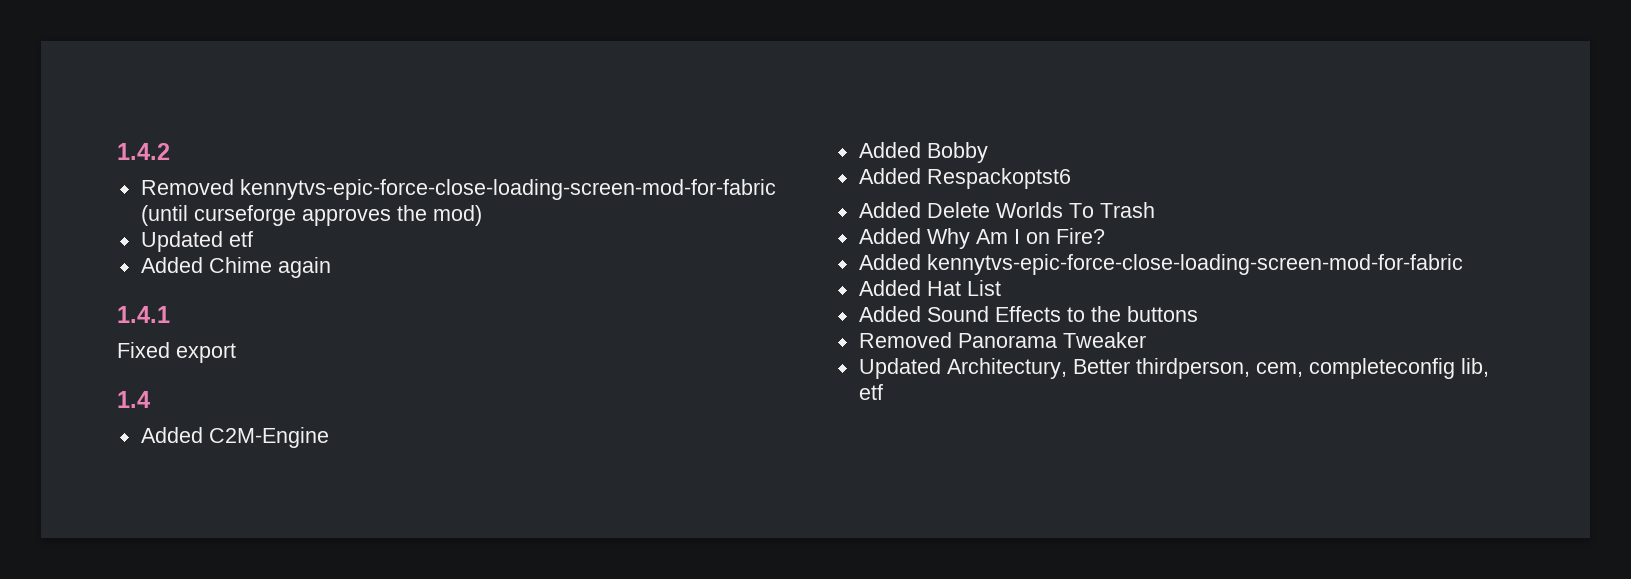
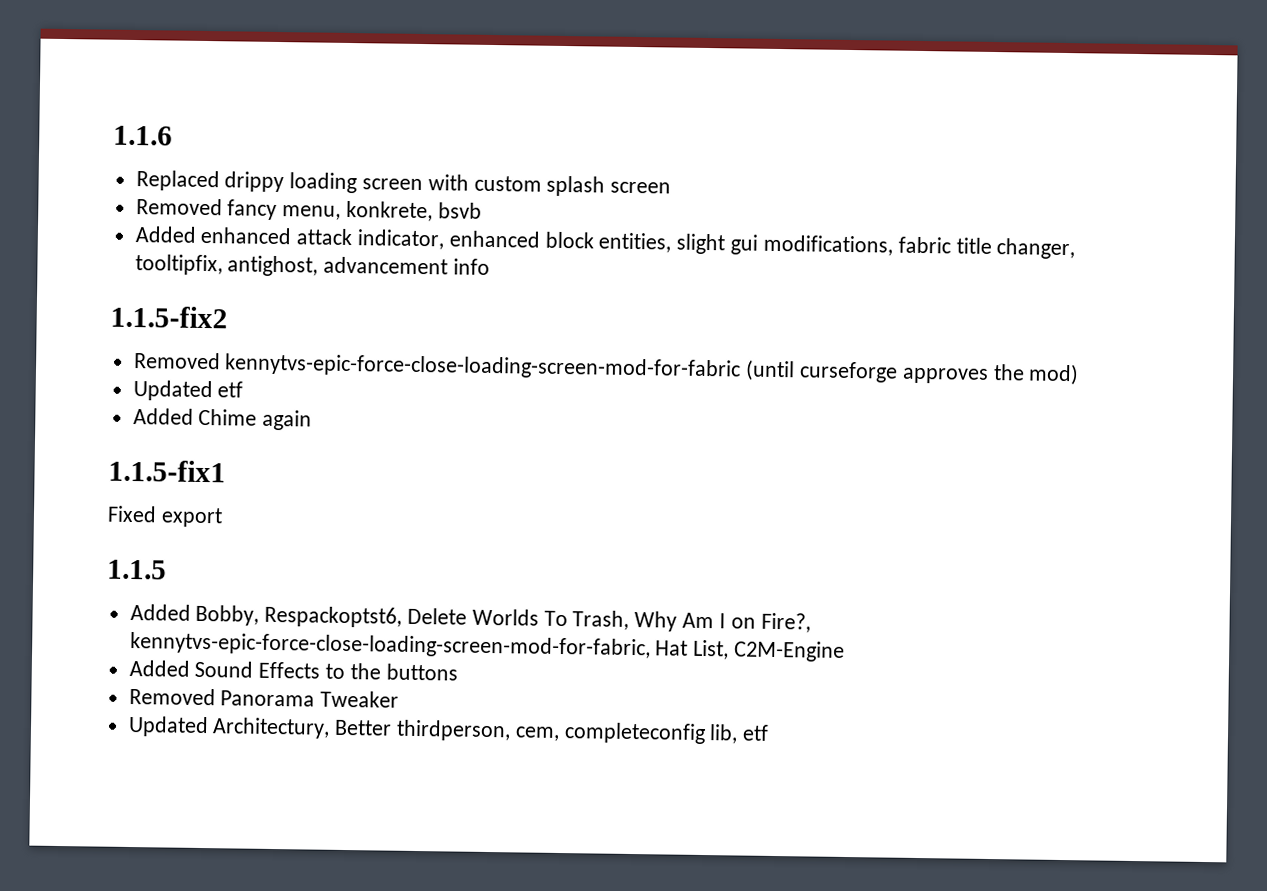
[117,143,170,160] 1.4.2 -> [113,125,173,146] [135,170,672,197] [135,198,482,222] [134,226,1076,260] [134,254,491,277] [110,305,228,329] 1.1.6 // Replaced drippy loading screen with custom splash screen // Removed fancy menu, konkrete, bsvb // Added enhanced attack indicator, enhanced block entities, slight gui modifications, fabric title changer, tooltipfix, antighost, advancement info // 1.1.5-fix2
[117,306,170,323] 1.4.1 -> [108,459,226,483] 1.1.5-fix1
[117,391,150,408] [140,427,329,448] [858,142,988,163] [858,168,1071,189] [858,202,921,218] 1.4 // Added C2M-Engine // Added Bobby // Added Respackoptst6 // Added -> [107,559,167,580] [129,603,403,628] 1.1.5 // Added Bobby, Respackoptst6,
[1099,202,1155,218] [858,228,921,244] Trash // Added -> [572,610,630,630] Trash,
[1055,228,1105,244] [858,254,1463,275] [858,280,1001,296] Fire? // Added kennytvs-epic-force-close-loading-screen-mod-for-fabric // Added Hat List -> [760,612,811,633] [129,631,846,662] Fire?, kennytvs-epic-force-close-loading-screen-mod-for-fabric, Hat List, C2M-Engine

